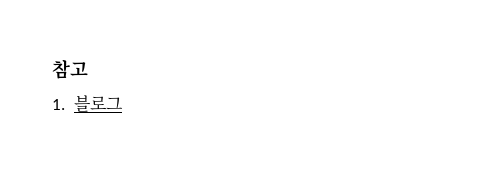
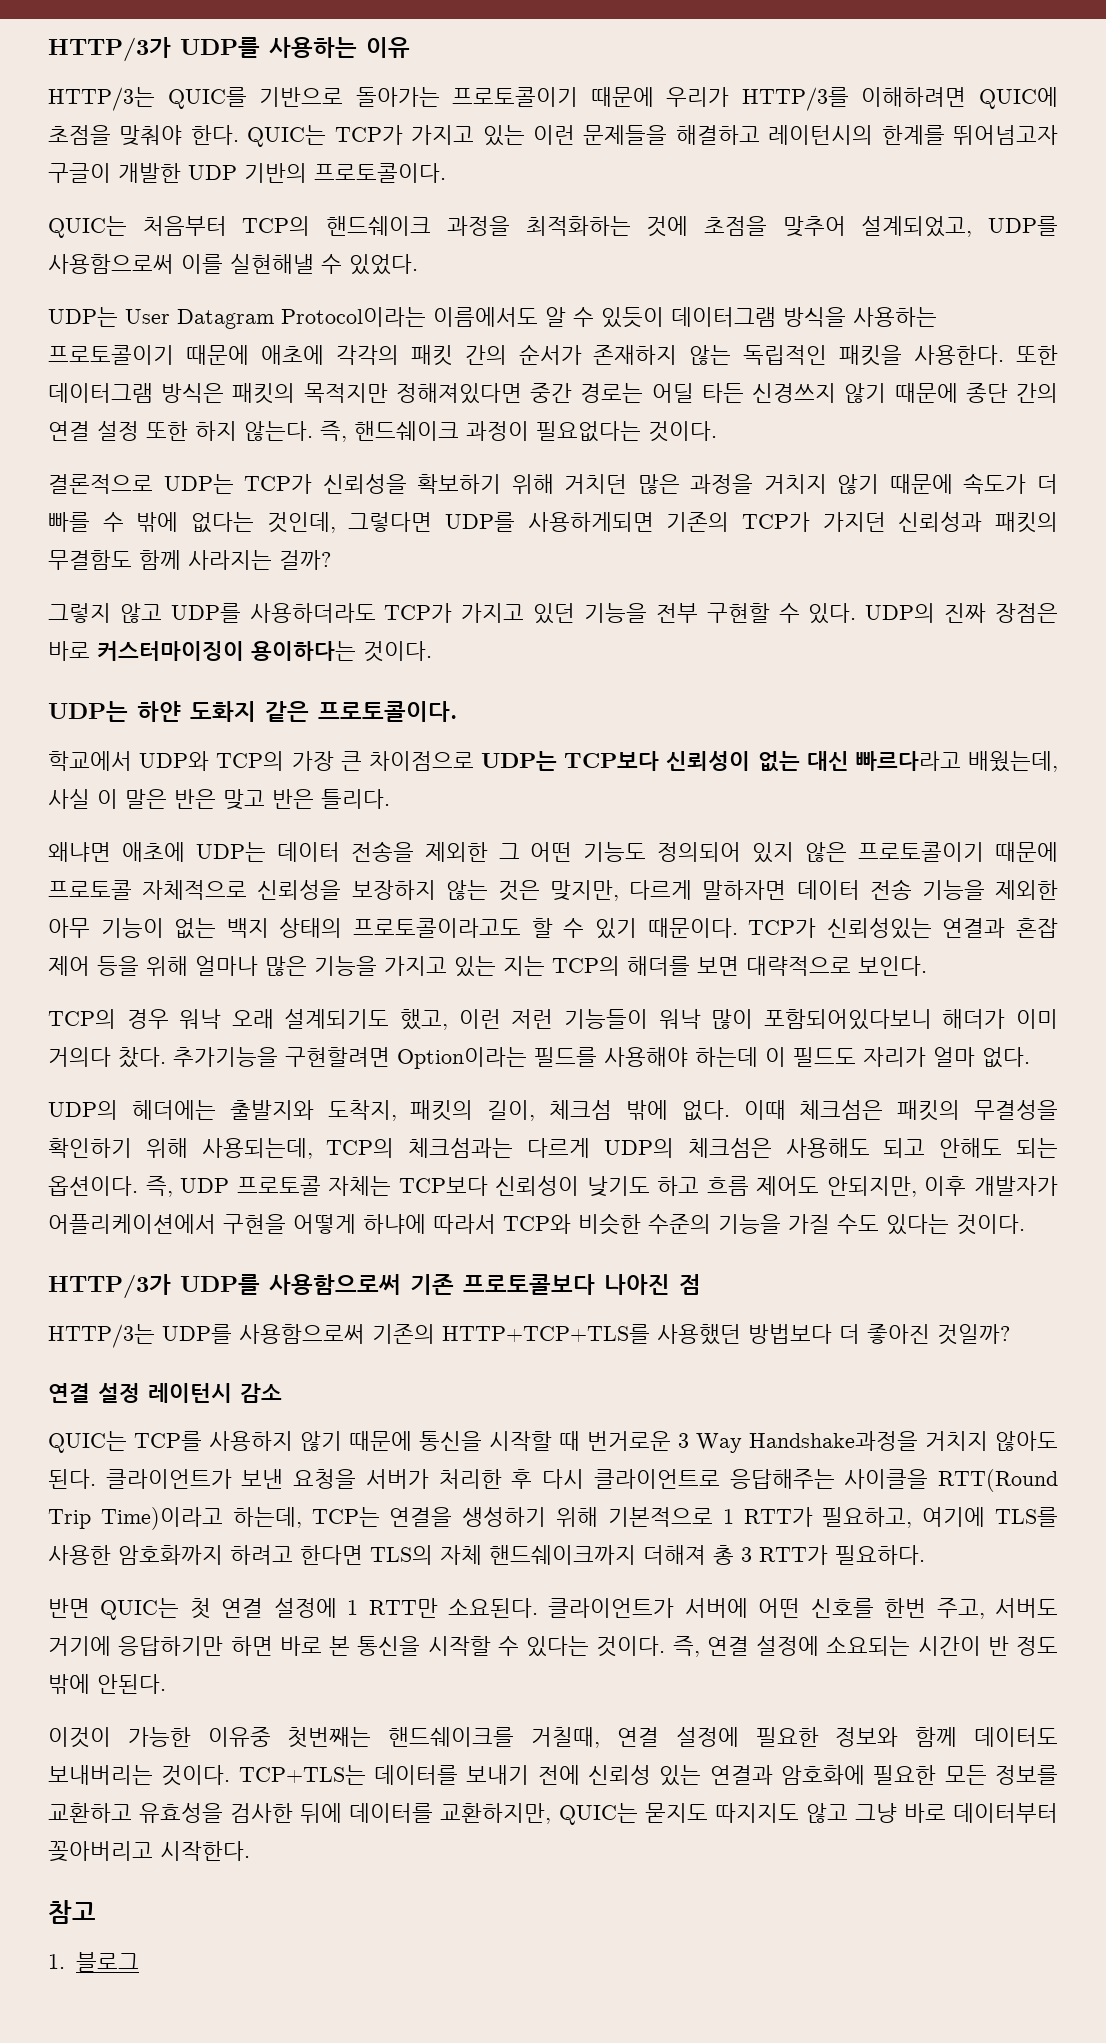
(52, 69) none -> [48,37,410,62] [48,87,1058,111] [48,125,1058,147] [48,163,446,183] [48,216,1059,238] [48,254,418,275] [48,307,937,329] [48,344,1058,366] [48,383,1059,404] [48,421,717,442] [48,473,1058,494] [48,512,1058,533] [48,550,331,570] [48,603,1059,624] [48,641,432,662] [48,701,457,722] [48,751,1058,772] [48,789,390,810] [48,841,1058,863] [48,879,1058,901] [48,918,1059,939] [48,956,927,977] [48,1009,1059,1030] [48,1047,1030,1069] [48,1100,1058,1121] [48,1138,1059,1159] [48,1176,1058,1197] [48,1213,1025,1235] [48,1274,701,1299] [48,1324,1010,1348] [48,1383,282,1403] [48,1431,1058,1453] [48,1469,1058,1492] [48,1507,1059,1530] [48,1545,925,1565] [48,1598,1058,1620] [48,1636,1058,1657] [48,1674,166,1694] [48,1727,1059,1748] [48,1765,1058,1786] [48,1803,1059,1825] [48,1841,250,1862] HTTP/3가 UDP를 사용하는 이유 // HTTP/3는 QUIC를 기반으로 돌아가는 프로토콜이기 때문에 우리가 HTTP/3를 이해하려면 QUIC에 초점을 맞춰야 한다. QUIC는 TCP가 가지고 있는 이런 문제들을 해결하고 레이턴시의 한계를 뛰어넘고자 구글이 개발한 UDP 기반의 프로토콜이다. // QUIC는 처음부터 TCP의 핸드쉐이크 과정을 최적화하는 것에 초점을 맞추어 설계되었고, UDP를 사용함으로써 이를 실현해낼 수 있었다. // UDP는 User Datagram Protocol이라는 이름에서도 알 수 있듯이 데이터그램 방식을 사용하는 프로토콜이기 때문에 애초에 각각의 패킷 간의 순서가 존재하지 않는 독립적인 패킷을 사용한다. 또한 데이터그램 방식은 패킷의 목적지만 정해져있다면 중간 경로는 어딜 타든 신경쓰지 않기 때문에 종단 간의 연결 설정 또한 하지 않는다. 즉, 핸드쉐이크 과정이 필요없다는 것이다. // 결론적으로 UDP는 TCP가 신뢰성을 확보하기 위해 거치던 많은 과정을 거치지 않기 때문에 속도가 더 빠를 수 밖에 없다는 것인데, 그렇다면 UDP를 사용하게되면 기존의 TCP가 가지던 신뢰성과 패킷의 무결함도 함께 사라지는 걸까? // 그렇지 않고 UDP를 사용하더라도 TCP가 가지고 있던 기능을 전부 구현할 수 있다. UDP의 진짜 장점은 바로 커스터마이징이 용이하다는 것이다. // UDP는 하얀 도화지 같은 프로토콜이다. // 학교에서 UDP와 TCP의 가장 큰 차이점으로 UDP는 TCP보다 신뢰성이 없는 대신 빠르다라고 배웠는데, 사실 이 말은 반은 맞고 반은 틀리다. // 왜냐면 애초에 UDP는 데이터 전송을 제외한 그 어떤 기능도 정의되어 있지 않은 프로토콜이기 때문에 프로토콜 자체적으로 신뢰성을 보장하지 않는 것은 맞지만, 다르게 말하자면 데이터 전송 기능을 제외한 아무 기능이 없는 백지 상태의 프로토콜이라고도 할 수 있기 때문이다. TCP가 신뢰성있는 연결과 혼잡 제어 등을 위해 얼마나 많은 기능을 가지고 있는 지는 TCP의 해더를 보면 대략적으로 보인다. // TCP의 경우 워낙 오래 설계되기도 했고, 이런 저런 기능들이 워낙 많이 포함되어있다보니 해더가 이미 거의다 찼다. 추가기능을 구현할려면 Option이라는 필드를 사용해야 하는데 이 필드도 자리가 얼마 없다. // UDP의 헤더에는 출발지와 도착지, 패킷의 길이, 체크섬 밖에 없다. 이때 체크섬은 패킷의 무결성을 확인하기 위해 사용되는데, TCP의 체크섬과는 다르게 UDP의 체크섬은 사용해도 되고 안해도 되는 옵션이다. 즉, UDP 프로토콜 자체는 TCP보다 신뢰성이 낮기도 하고 흐름 제어도 안되지만, 이후 개발자가 어플리케이션에서 구현을 어떻게 하냐에 따라서 TCP와 비슷한 수준의 기능을 가질 수도 있다는 것이다. // HTTP/3가 UDP를 사용함으로써 기존 프로토콜보다 나아진 점 // HTTP/3는 UDP를 사용함으로써 기존의 HTTP+TCP+TLS를 사용했던 방법보다 더 좋아진 것일까? // 연결 설정 레이턴시 감소 // QUIC는 TCP를 사용하지 않기 때문에 통신을 시작할 때 번거로운 3 Way Handshake과정을 거치지 않아도 된다. 클라이언트가 보낸 요청을 서버가 처리한 후 다시 클라이언트로 응답해주는 사이클을 RTT(Round Trip Time)이라고 하는데, TCP는 연결을 생성하기 위해 기본적으로 1 RTT가 필요하고, 여기에 TLS를 사용한 암호화까지 하려고 한다면 TLS의 자체 핸드쉐이크까지 더해져 총 3 RTT가 필요하다. // 반면 QUIC는 첫 연결 설정에 1 RTT만 소요된다. 클라이언트가 서버에 어떤 신호를 한번 주고, 서버도 거기에 응답하기만 하면 바로 본 통신을 시작할 수 있다는 것이다. 즉, 연결 설정에 소요되는 시간이 반 정도 밖에 안된다. // 이것이 가능한 이유중 첫번째는 핸드쉐이크를 거칠때, 연결 설정에 필요한 정보와 함께 데이터도 보내버리는 것이다. TCP+TLS는 데이터를 보내기 전에 신뢰성 있는 연결과 암호화에 필요한 모든 정보를 교환하고 유효성을 검사한 뒤에 데이터를 교환하지만, QUIC는 묻지도 따지지도 않고 그냥 바로 데이터부터 꽂아버리고 시작한다. //

